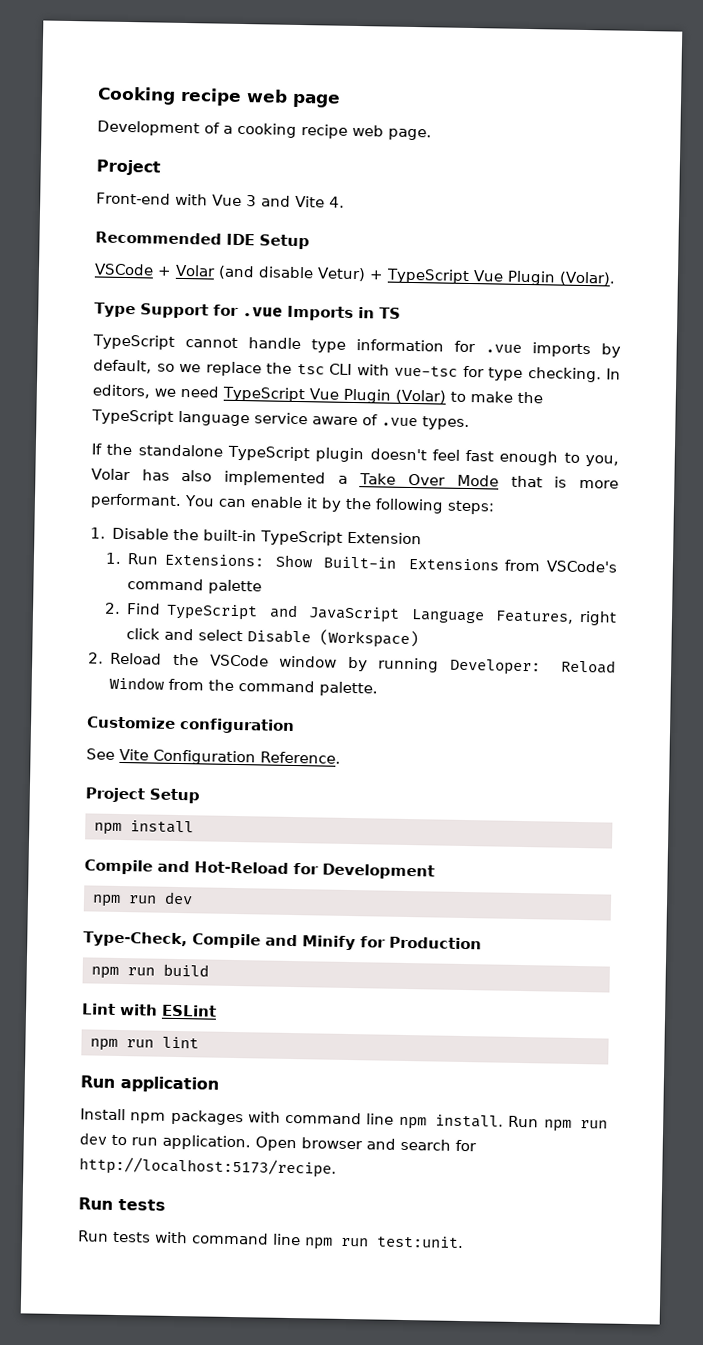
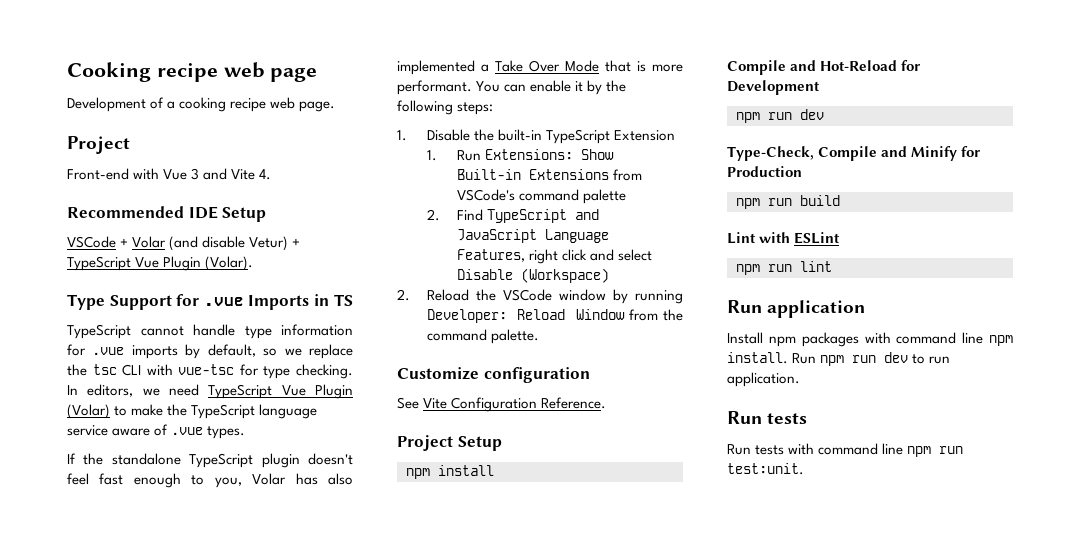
[255,1136,477,1152] [79,1156,337,1178] Open browser and search for http://localhost:5173/recipe. -> (800, 379) none

